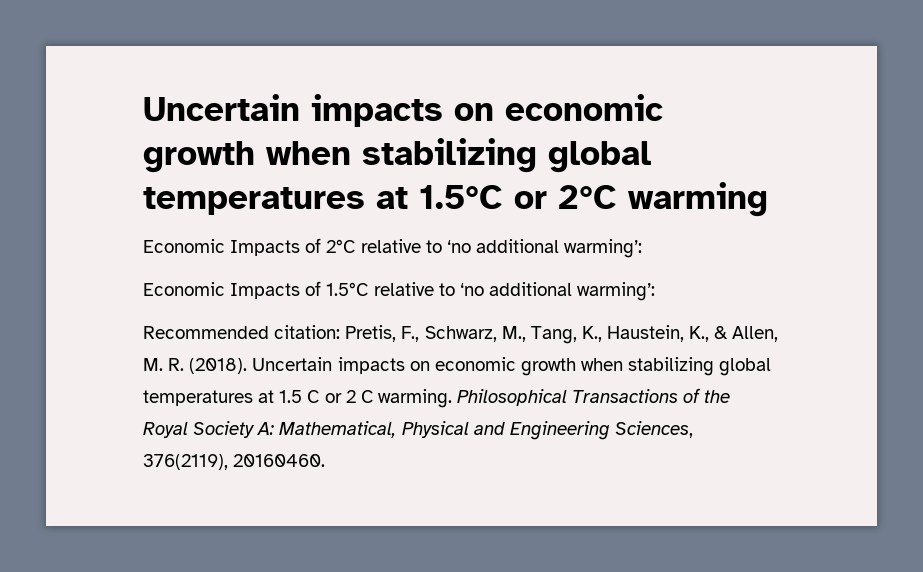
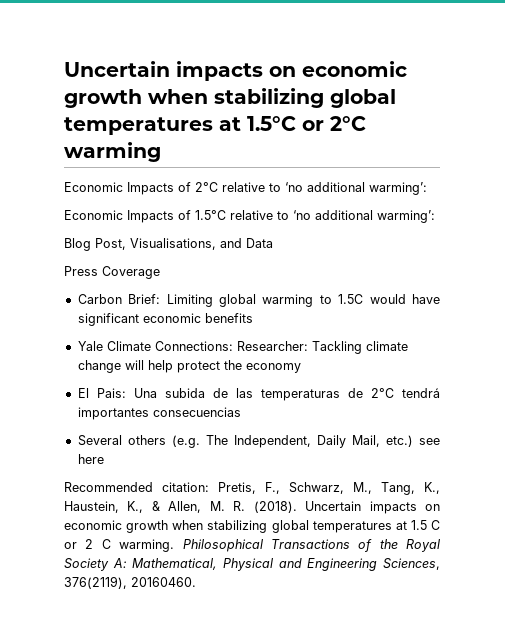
(656, 291) none -> [64,238,273,251] [64,266,160,279] [77,294,440,307] [77,313,253,326] [77,341,408,354] [77,360,301,373] [77,388,440,401] [77,407,241,420] [77,435,440,448] [77,454,104,464] // Blog Post, Visualisations, and Data // Press Coverage // Carbon Brief: Limiting global warming to 1.5C would have significant economic benefits // Yale Climate Connections: Researcher: Tackling climate change will help protect the economy // El Pais: Una subida de las temperaturas de 2°C tendrá importantes consecuencias // Several others (e.g. The Independent, Daily Mail, etc.) see here

